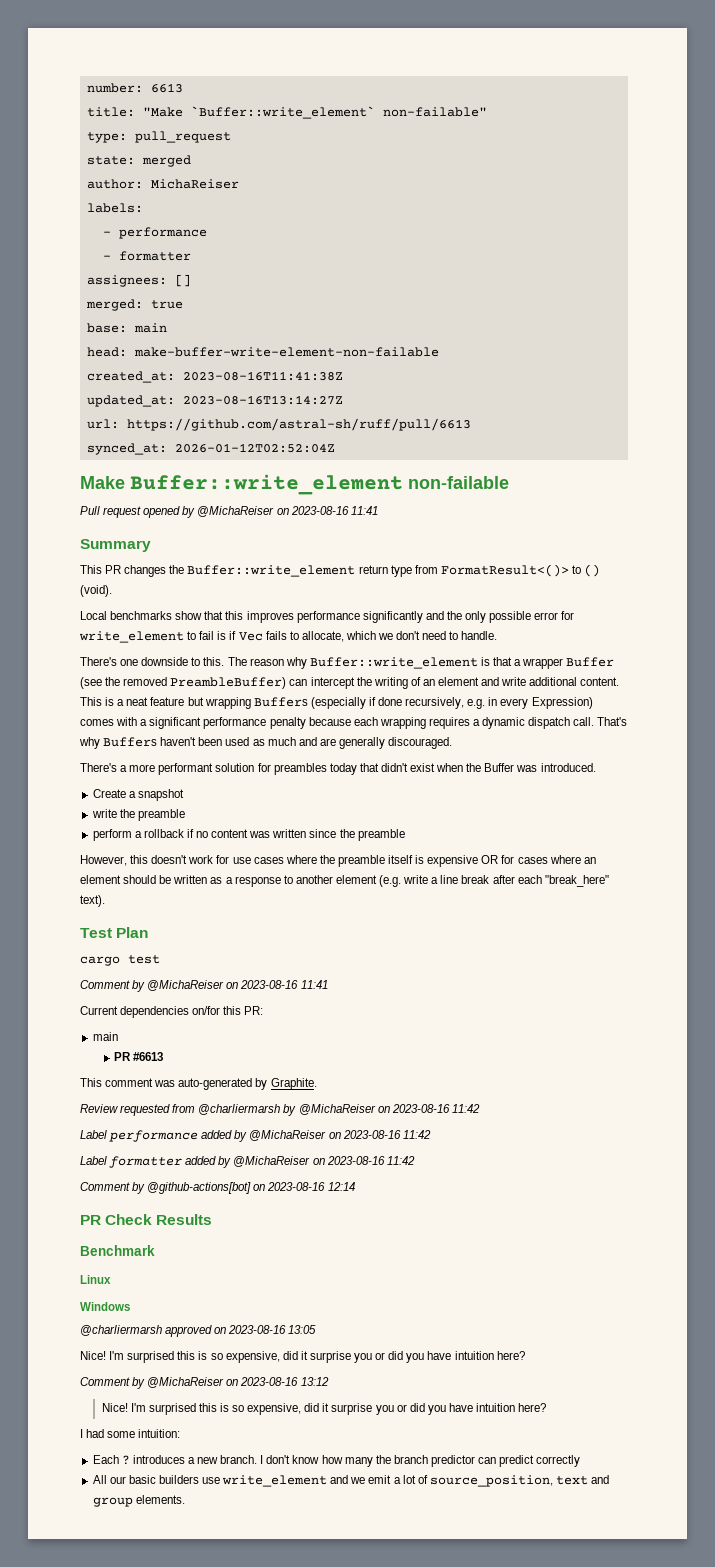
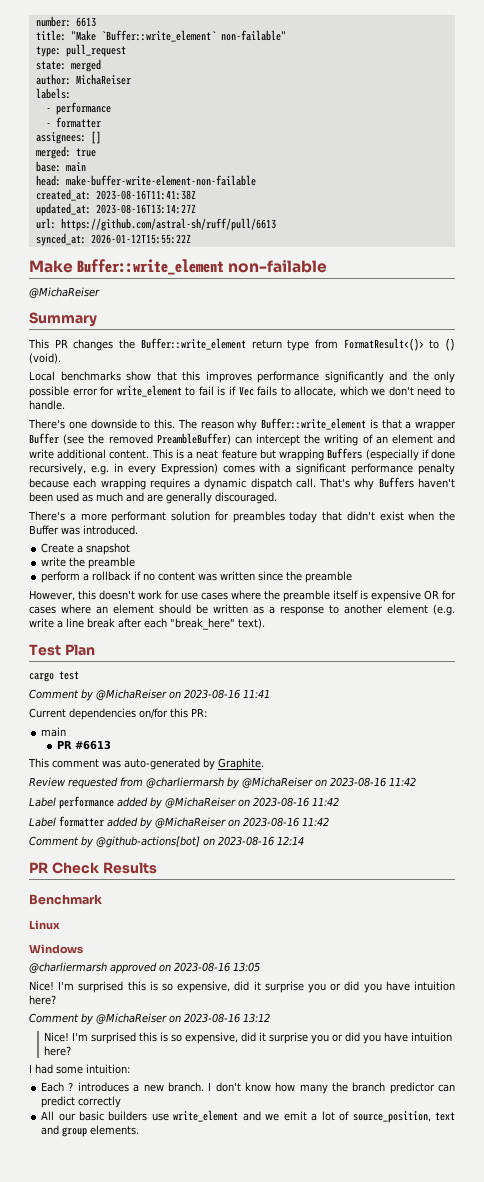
[174,443,335,453] 2026-01-12T02:52:04Z -> [90,234,191,244] 2026-01-12T15:55:22Z
[80,506,378,518] Pull request opened by @MichaReiser on 2023-08-16 11:41 -> [29,287,100,298] @MichaReiser

